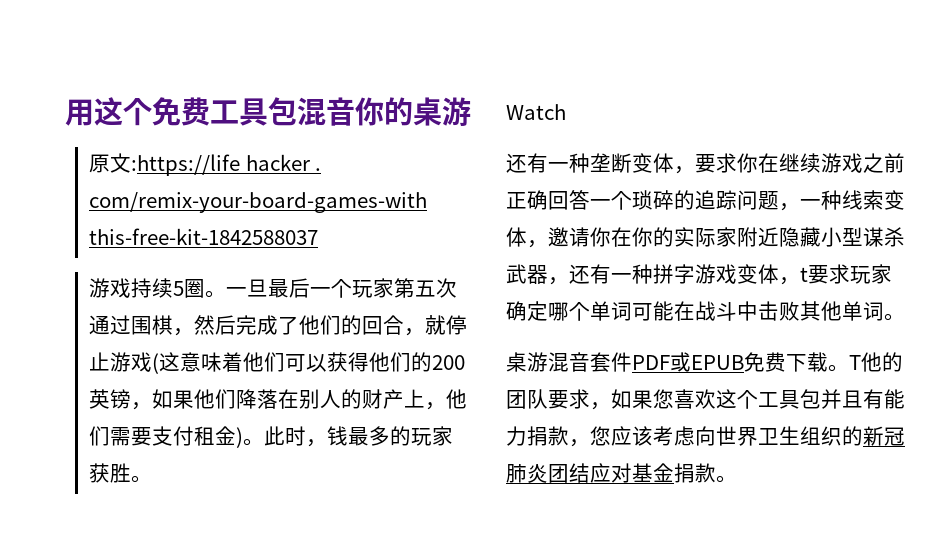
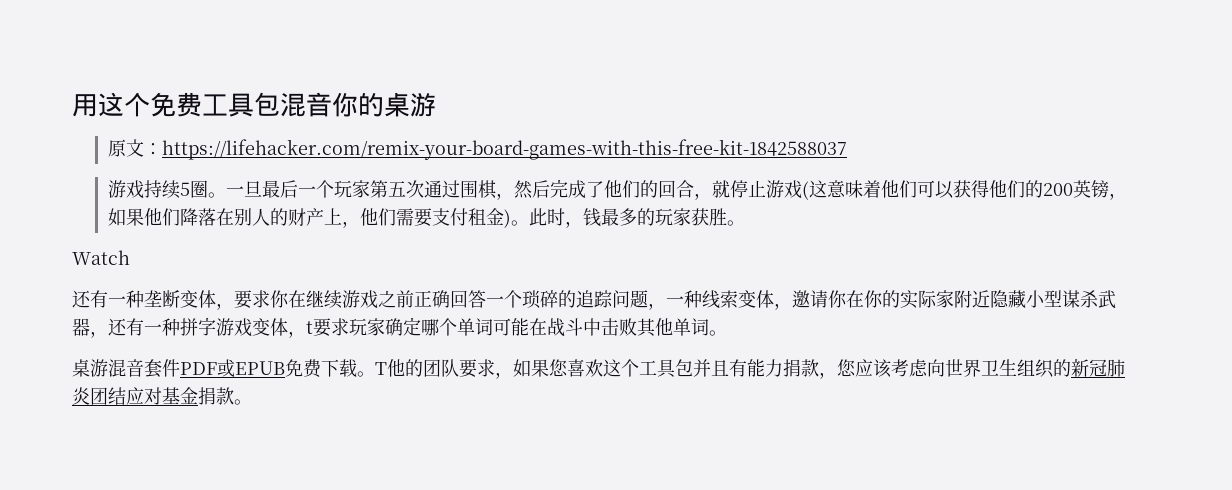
[131,154,322,176] [89,192,428,213] [89,228,319,245] :https://life hacker . com/remix-your-board-games-with this-free-kit-1842588037 -> [143,139,847,160] ：https://lifehacker.com/remix-your-board-games-with-this-free-kit-1842588037

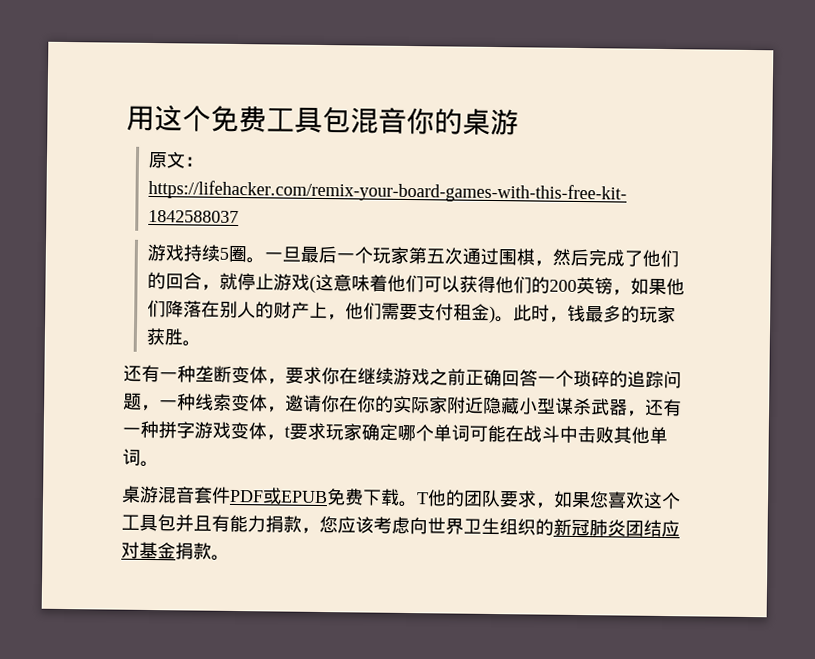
[72,250,130,265] // Watch -> (201, 343) none

